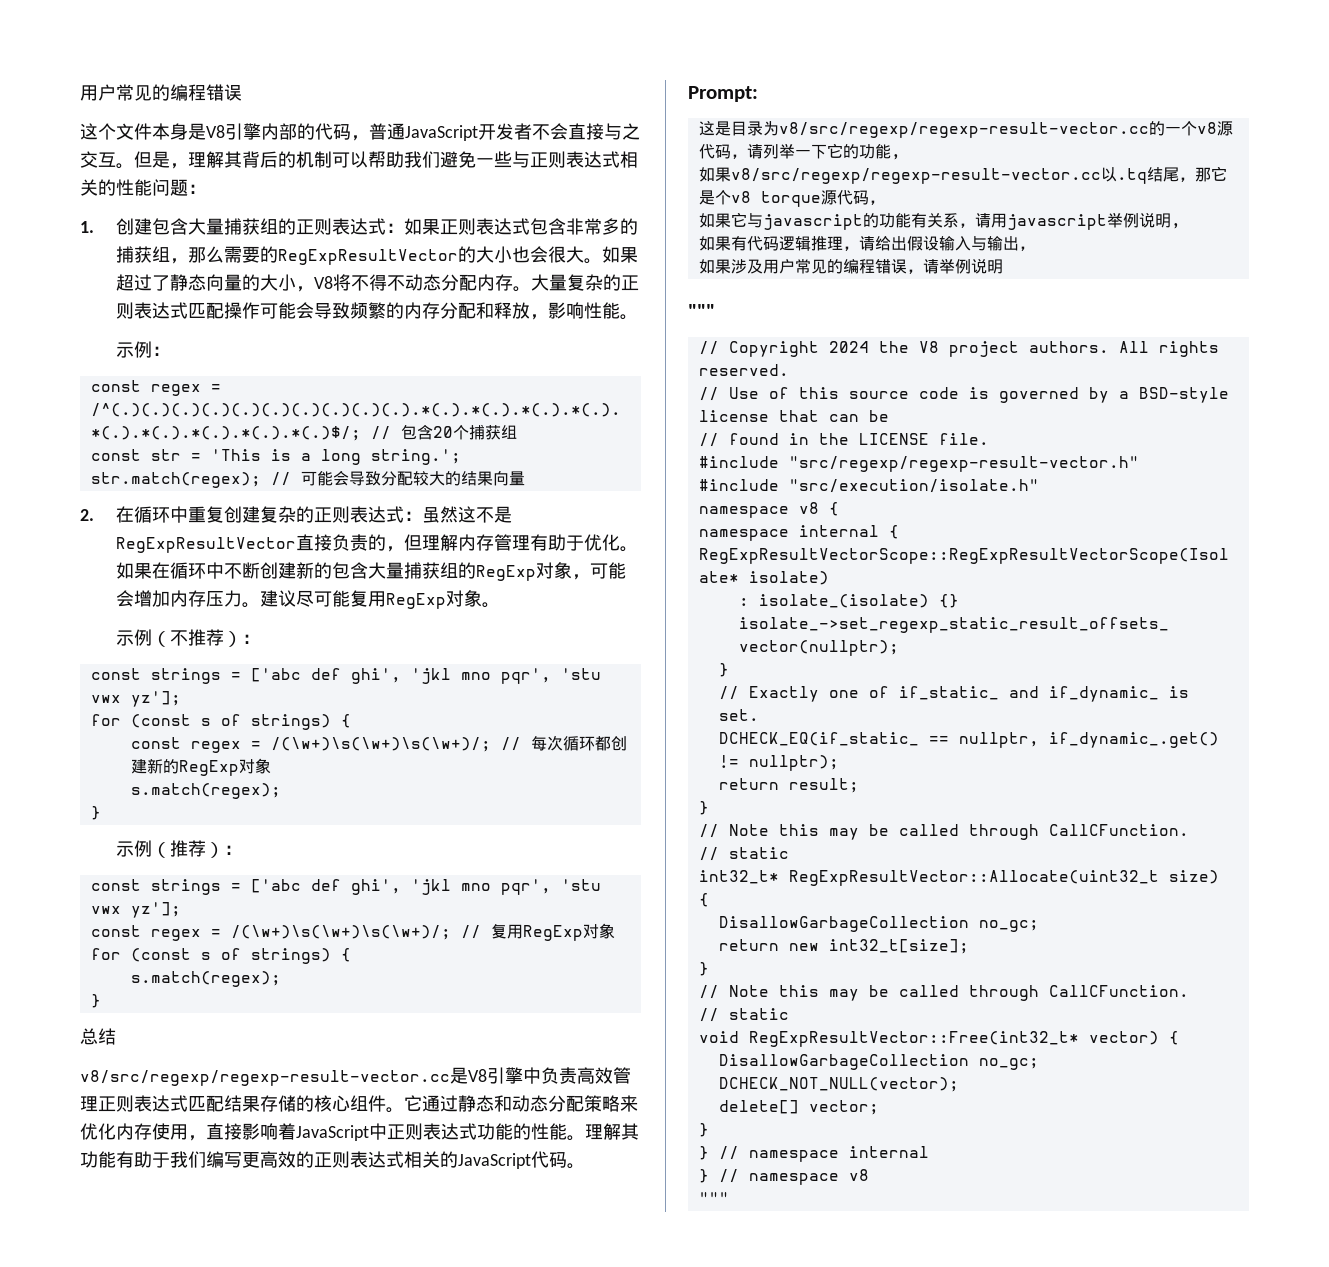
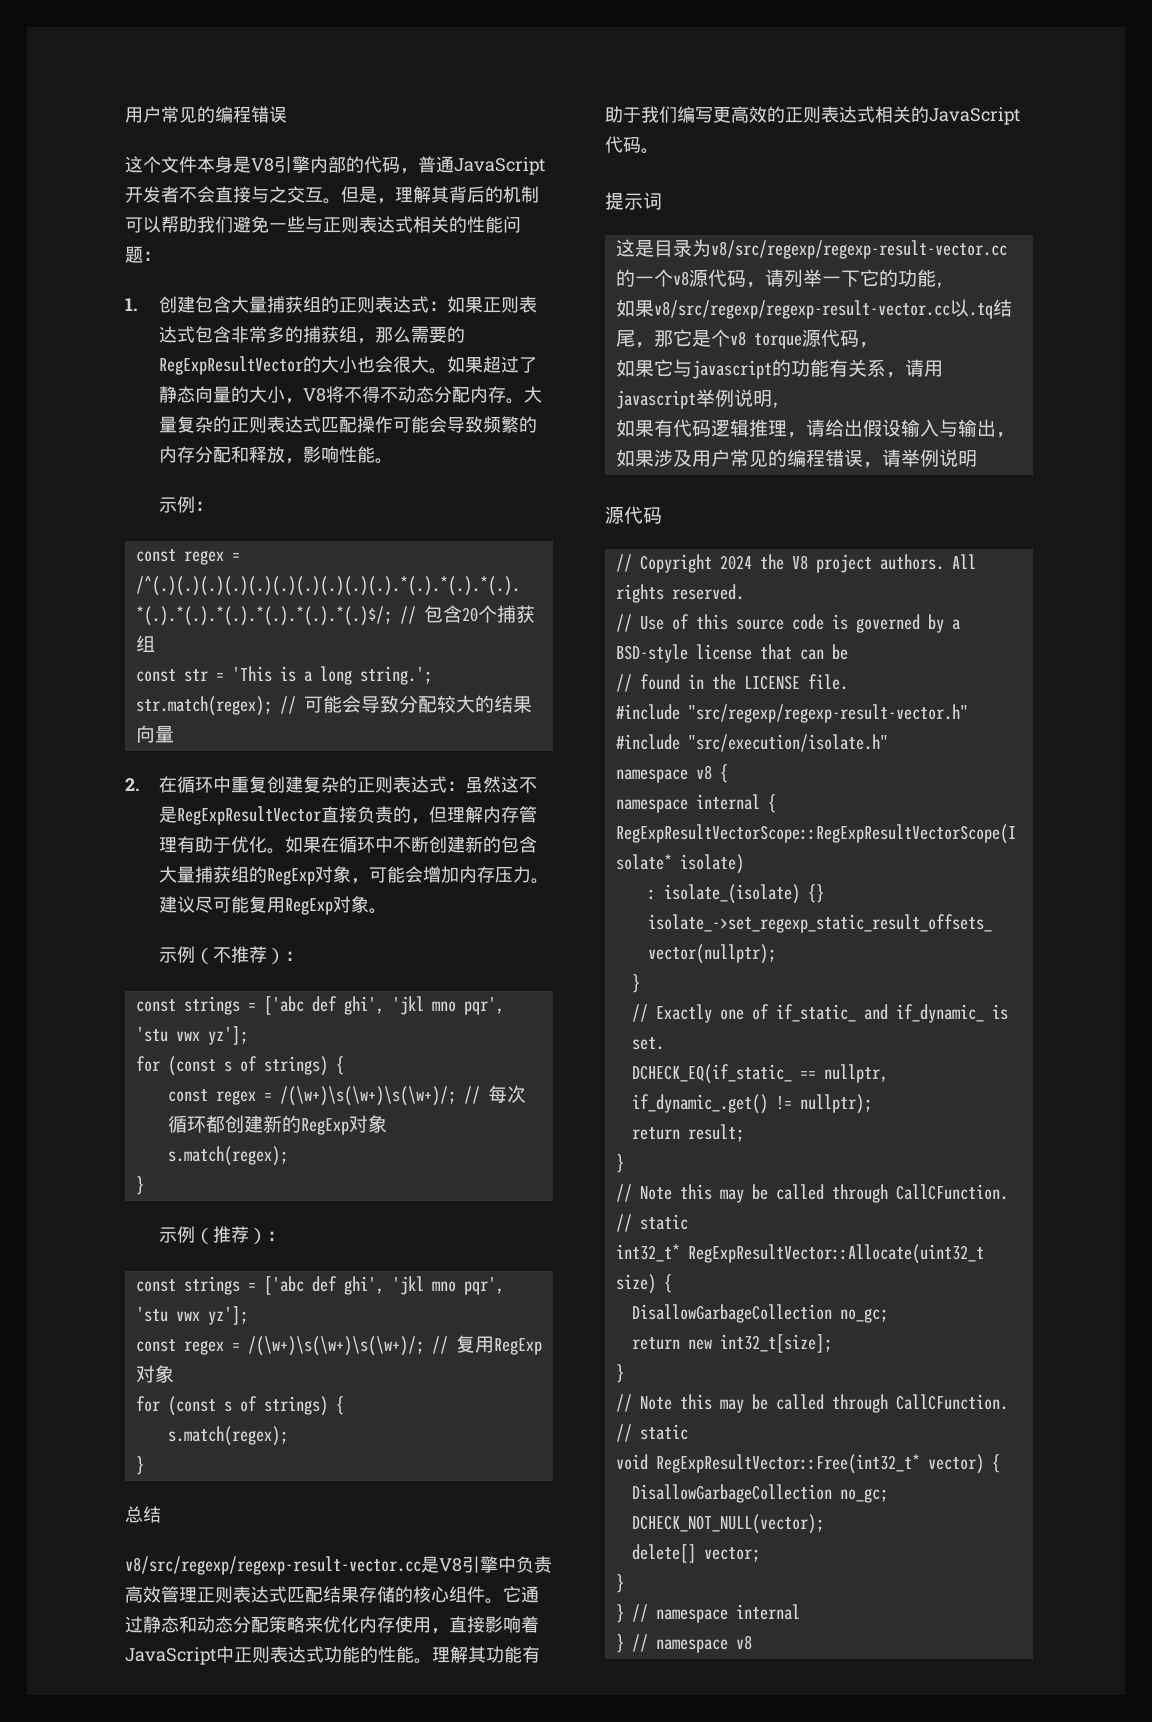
[688,86,758,102] Prompt: -> [605,192,662,210] 提示词
[688,304,715,318] """ -> [605,506,662,524] 源代码
[698,1192,729,1204] // """ -> (752, 1642) none

